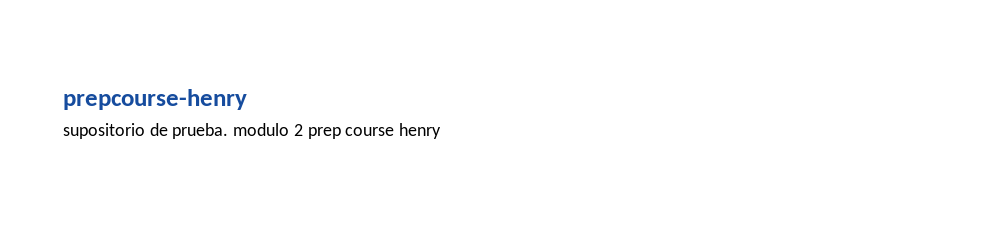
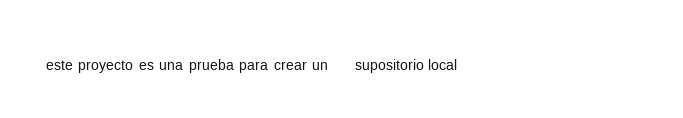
[63,89,247,110] [63,123,442,139] prepcourse-henry // supositorio de prueba. modulo 2 prep course henry -> [46,59,457,73] este proyecto es una prueba para crear un supositorio local

